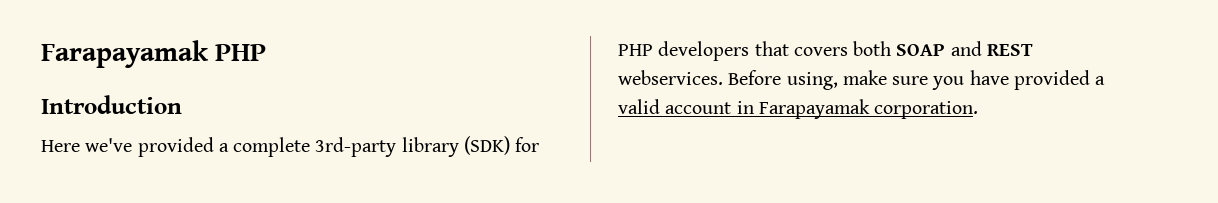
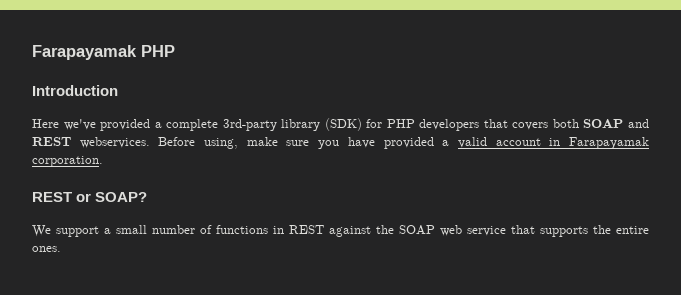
(979, 110) none -> [32,192,148,202] [32,225,649,237] [32,246,61,252] // REST or SOAP? // We support a small number of functions in REST against the SOAP web service that supports the entire ones.

